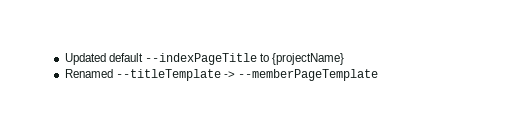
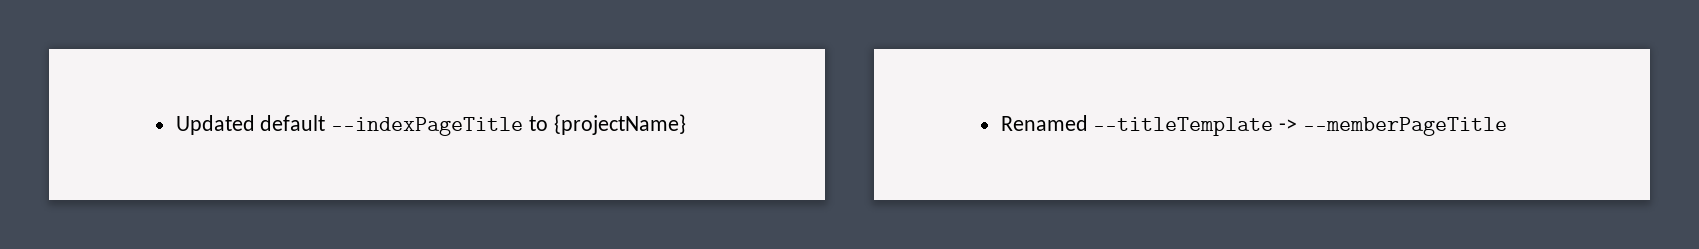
[237,69,378,81] --memberPageTemplate -> [1303,117,1508,136] --memberPageTitle

